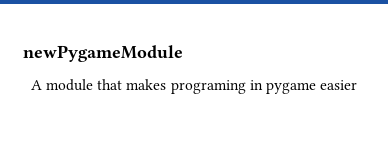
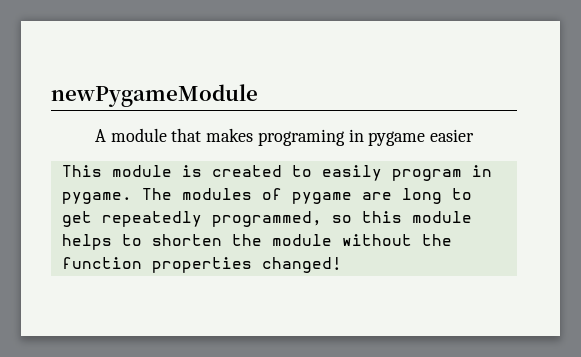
(358, 85) none -> [61,165,492,181] [61,188,472,204] [61,211,472,227] [61,234,452,250] [61,257,342,273] // This module is created to easily program in pygame. The modules of pygame are long to get repeatedly programmed, so this module helps to shorten the module without the function properties changed!

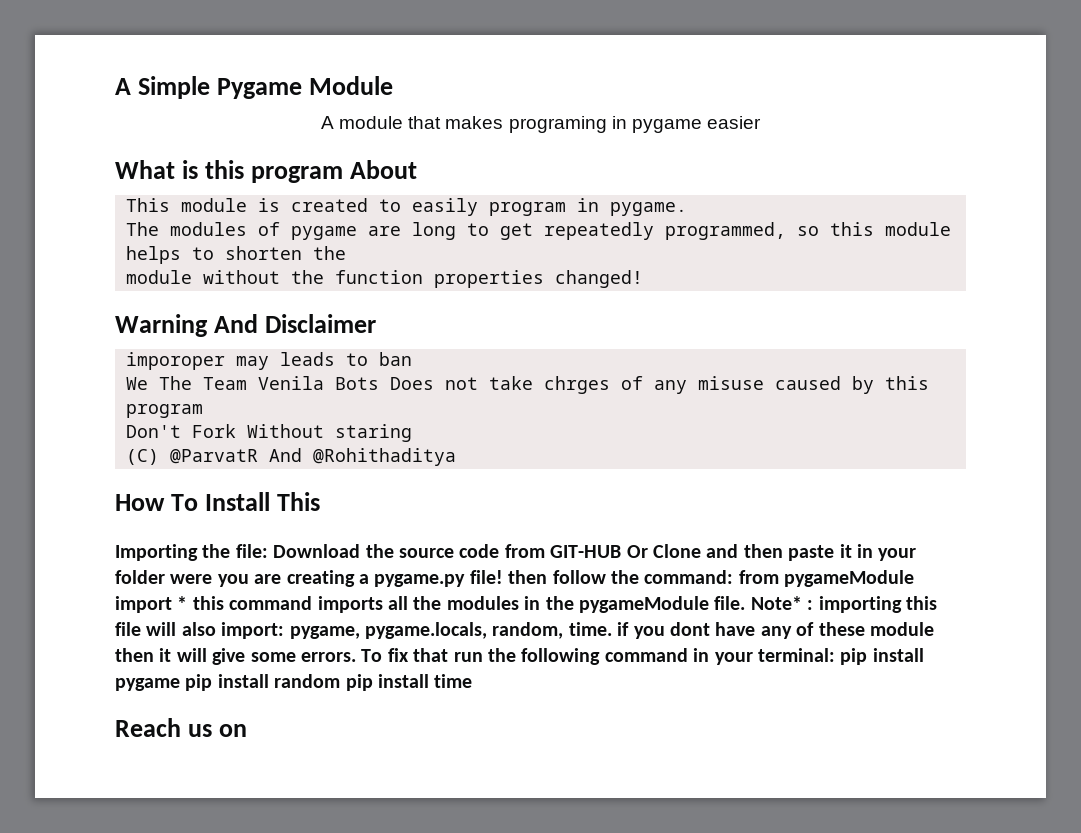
[51,84,258,107] newPygameModule -> [115,76,393,99] A Simple Pygame Module
(475, 135) none -> [115,160,417,183] // What is this program About
(132, 198) none -> (688, 209) //
(262, 240) none -> (347, 253) //
(342, 265) none -> [115,314,376,337] [126,352,413,370] [126,376,930,394] [126,404,204,418] [126,424,413,442] [126,448,457,466] [115,492,320,511] [115,544,917,561] [115,570,915,587] [115,596,937,613] [115,622,934,639] [115,648,924,665] [115,674,473,691] [115,718,247,737] // Warning And Disclaimer // imporoper may leads to ban // We The Team Venila Bots Does not take chrges of any misuse caused by this program // Don't Fork Without staring // (C) @ParvatR And @Rohithaditya // How To Install This // Importing the file: Download the source code from GIT-HUB Or Clone and then paste it in your folder were you are creating a pygame.py file! then follow the command: from pygameModule import * this command imports all the modules in the pygameModule file. Note* : importing this file will also import: pygame, pygame.locals, random, time. if you dont have any of these module then it will give some errors. To fix that run the following command in your terminal: pip install pygame pip install random pip install time // Reach us on

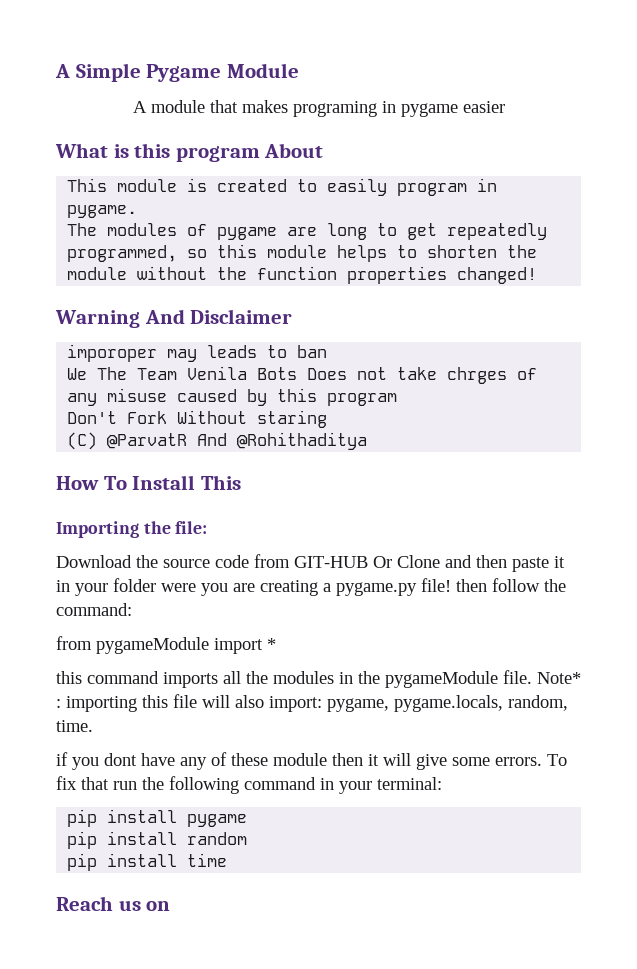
(268, 551) none -> (208, 527) //
(734, 577) none -> (132, 609) //
(188, 603) none -> (276, 644) //
(612, 629) none -> (93, 726) //
(835, 655) none -> (442, 783) //
(180, 684) none -> (248, 820) //
(341, 681) none -> (248, 838) //

